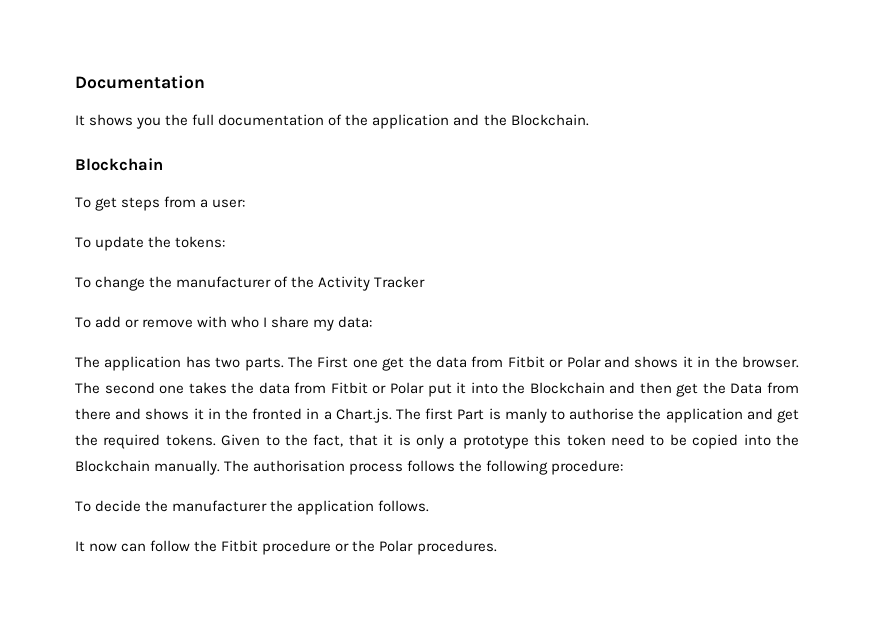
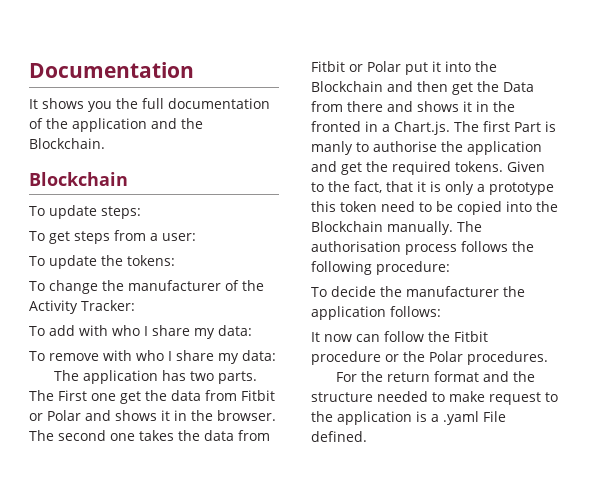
(163, 164) none -> [29,205,141,219] // To update steps:
[374,276,426,288] Tracker -> [81,300,135,311] Tracker:
[125,319,140,328] or -> [78,325,252,339] [29,351,45,361] with who I share my data: // To
[378,500,430,512] follows. -> [390,306,441,317] follows:
(497, 547) none -> [335,371,535,382] [311,391,558,405] [311,411,506,425] [311,431,367,442] // For the return format and the structure needed to make request to the application is a .yaml File defined.

